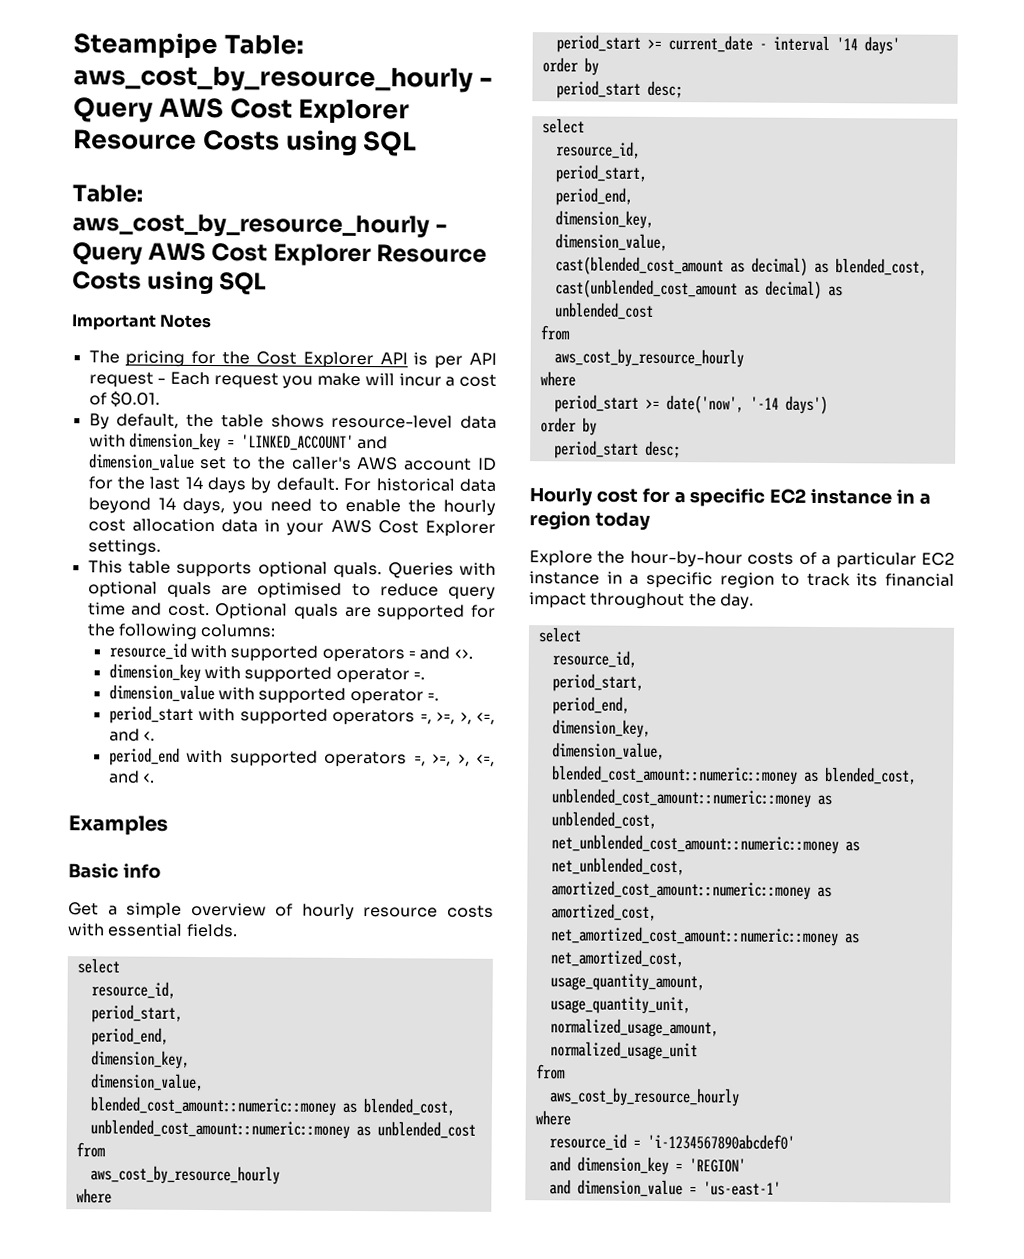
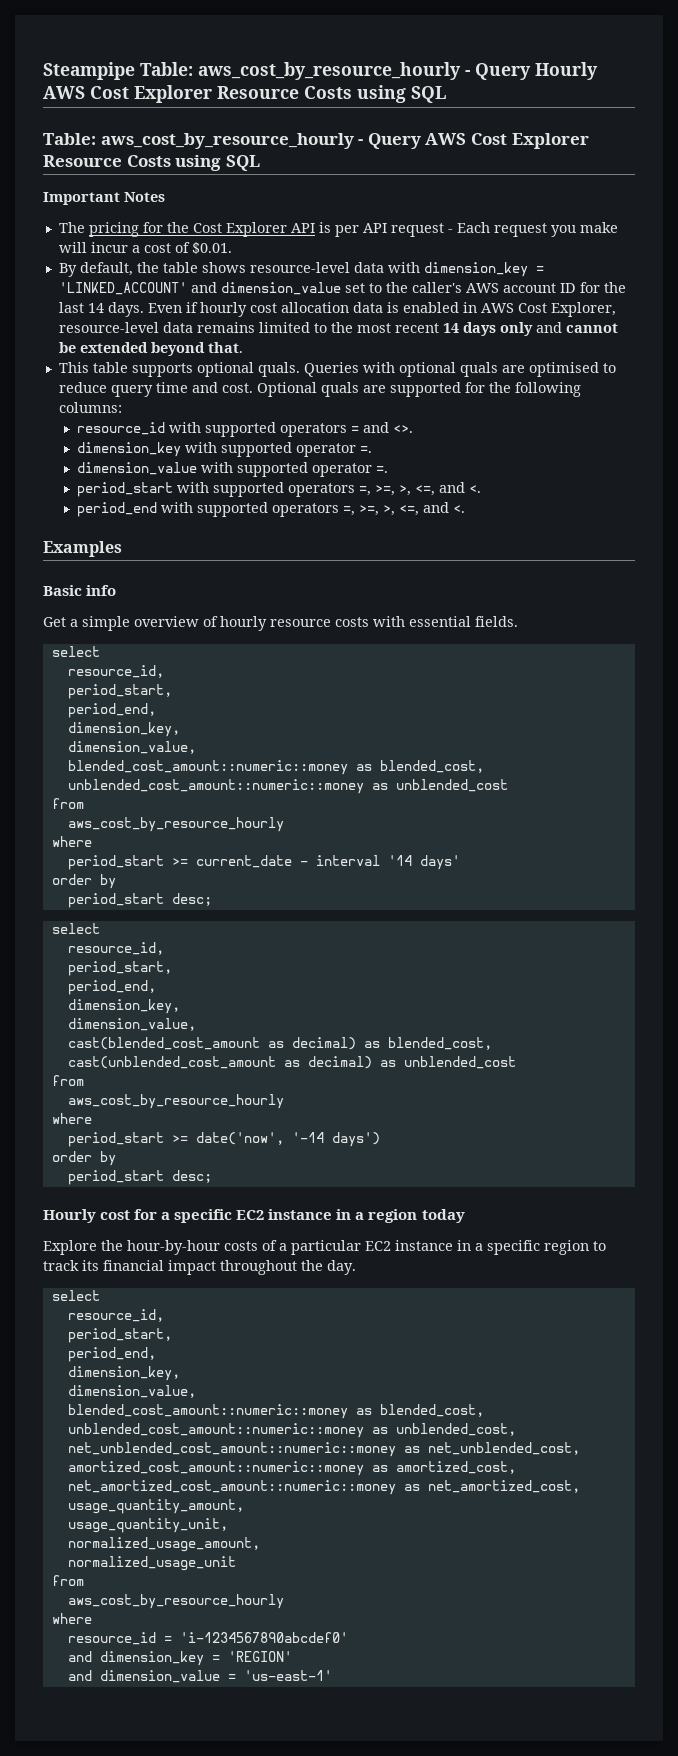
(153, 110) none -> [535,62,598,80] Hourly
[207,477,497,494] [87,497,497,516] [87,518,496,537] [87,539,161,556] days by default. For historical data beyond 14 days, you need to enable the hourly cost allocation data in your AWS Cost Explorer settings. -> [107,302,616,317] [58,322,618,336] [58,342,243,356] days. Even if hourly cost allocation data is enabled in AWS Cost Explorer, resource-level data remains limited to the most recent 14 days only and cannot be extended beyond that.

